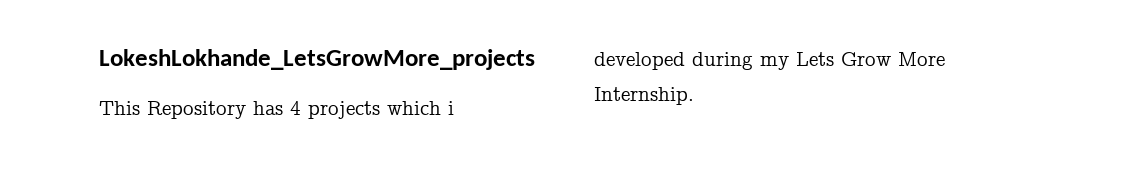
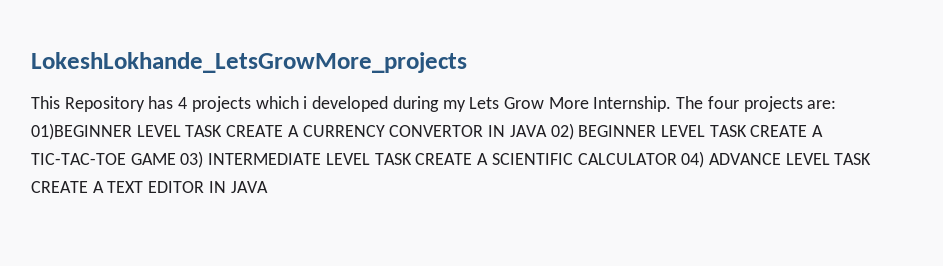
(694, 96) none -> [676,96,837,112] [31,123,824,140] [31,151,872,168] [31,181,268,193] The four projects are: 01)BEGINNER LEVEL TASK CREATE A CURRENCY CONVERTOR IN JAVA 02) BEGINNER LEVEL TASK CREATE A TIC-TAC-TOE GAME 03) INTERMEDIATE LEVEL TASK CREATE A SCIENTIFIC CALCULATOR 04) ADVANCE LEVEL TASK CREATE A TEXT EDITOR IN JAVA

